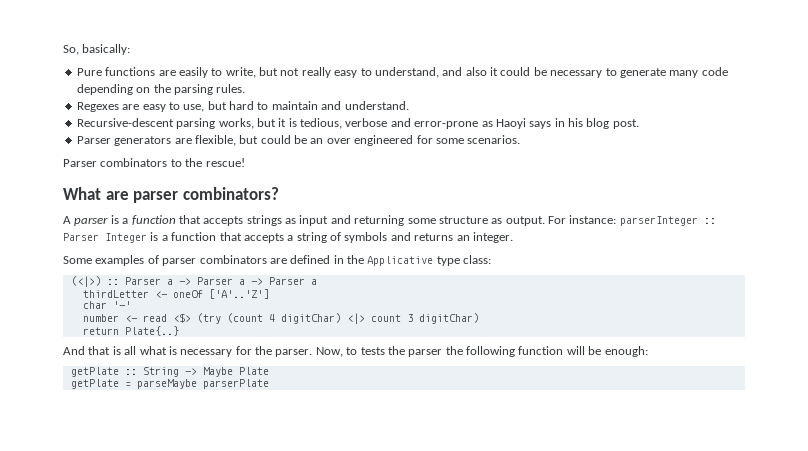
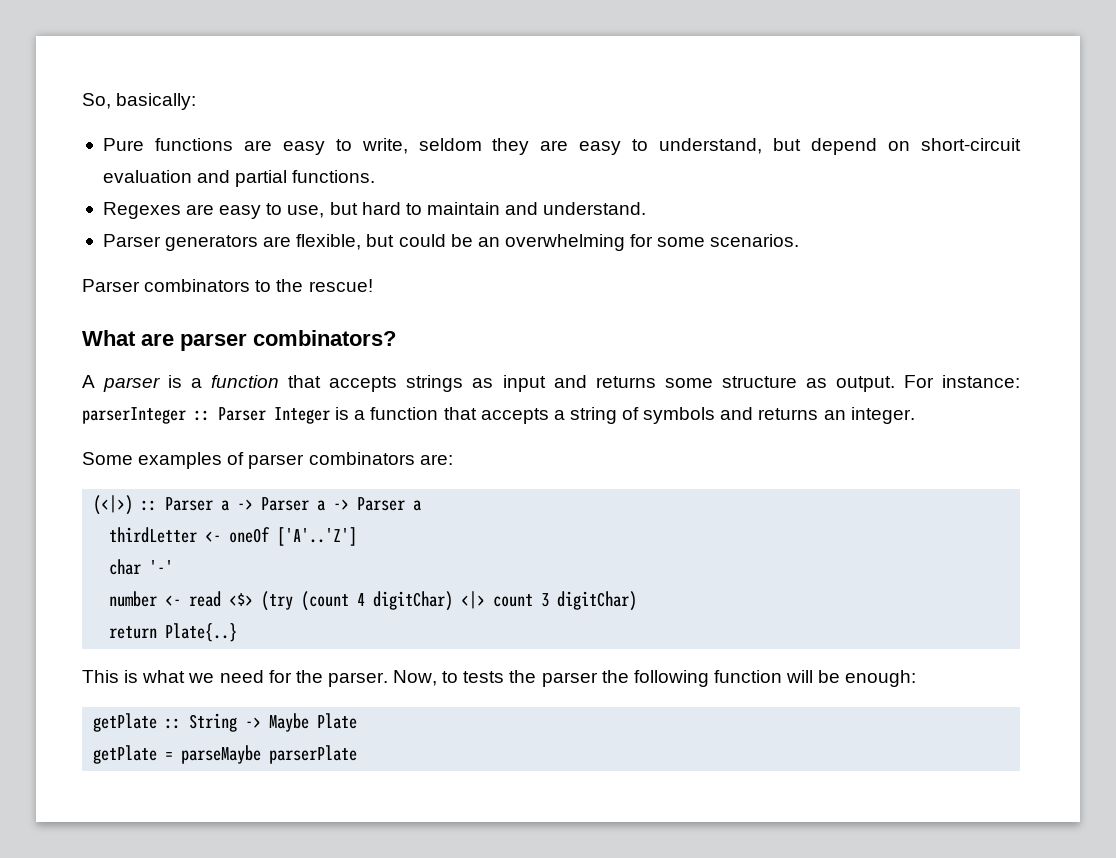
[178,67,208,78] easily -> [282,141,325,155] easy
[259,67,728,78] [76,84,246,95] but not really easy to understand, and also it could be necessary to generate many code depending on the parsing rules. -> [418,138,1022,155] [102,170,376,187] seldom they are easy to understand, but depend on short-circuit evaluation and partial functions.
[76,118,639,129] // Recursive-descent parsing works, but it is tedious, verbose and error-prone as Haoyi says in his blog post. -> (647, 208) none
[326,135,414,146] over engineered -> [504,234,625,251] overwhelming
[354,215,405,226] returning -> [595,376,656,388] returns
[269,255,492,266] are defined in the Applicative type class: -> [419,454,453,465] are:
[63,346,233,357] And that is all what is necessary -> [82,670,264,683] This is what we need

